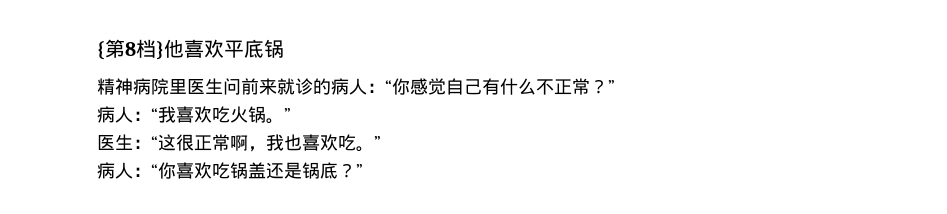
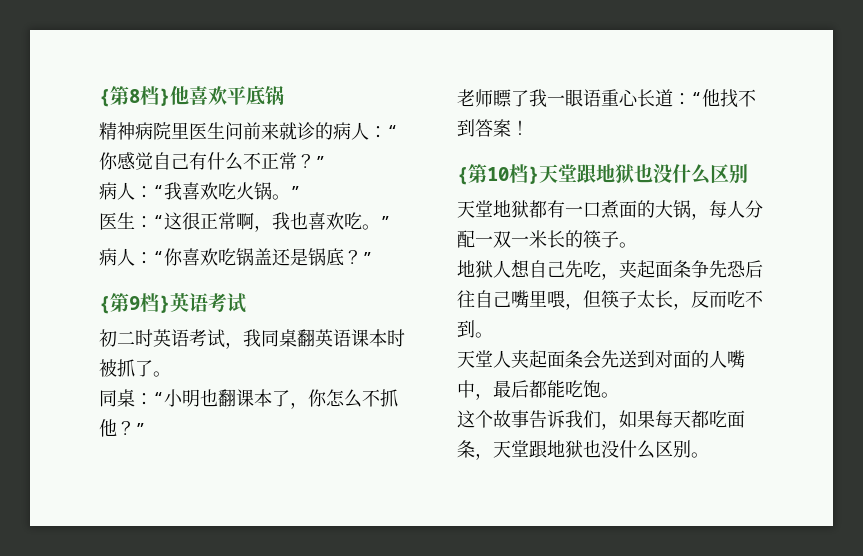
(363, 170) none -> [99,293,246,314] [99,329,405,349] [99,359,171,377] [99,389,398,409] [99,419,146,437] [457,89,756,108] [457,119,529,137] [457,164,748,185] [457,200,763,220] [457,230,637,248] [457,259,763,280] [457,290,763,310] [457,320,493,338] [457,350,745,369] [457,380,619,400] [457,410,745,430] [457,440,709,460] // {第9档}英语考试 // 初二时英语考试，我同桌翻英语课本时被抓了。 // 同桌：“小明也翻课本了，你怎么不抓他？” // 老师瞟了我一眼语重心长道：“他找不到答案！ // {第10档}天堂跟地狱也没什么区别 // 天堂地狱都有一口煮面的大锅，每人分配一双一米长的筷子。 // 地狱人想自己先吃，夹起面条争先恐后往自己嘴里喂，但筷子太长，反而吃不到。 // 天堂人夹起面条会先送到对面的人嘴中，最后都能吃饱。 // 这个故事告诉我们，如果每天都吃面条，天堂跟地狱也没什么区别。

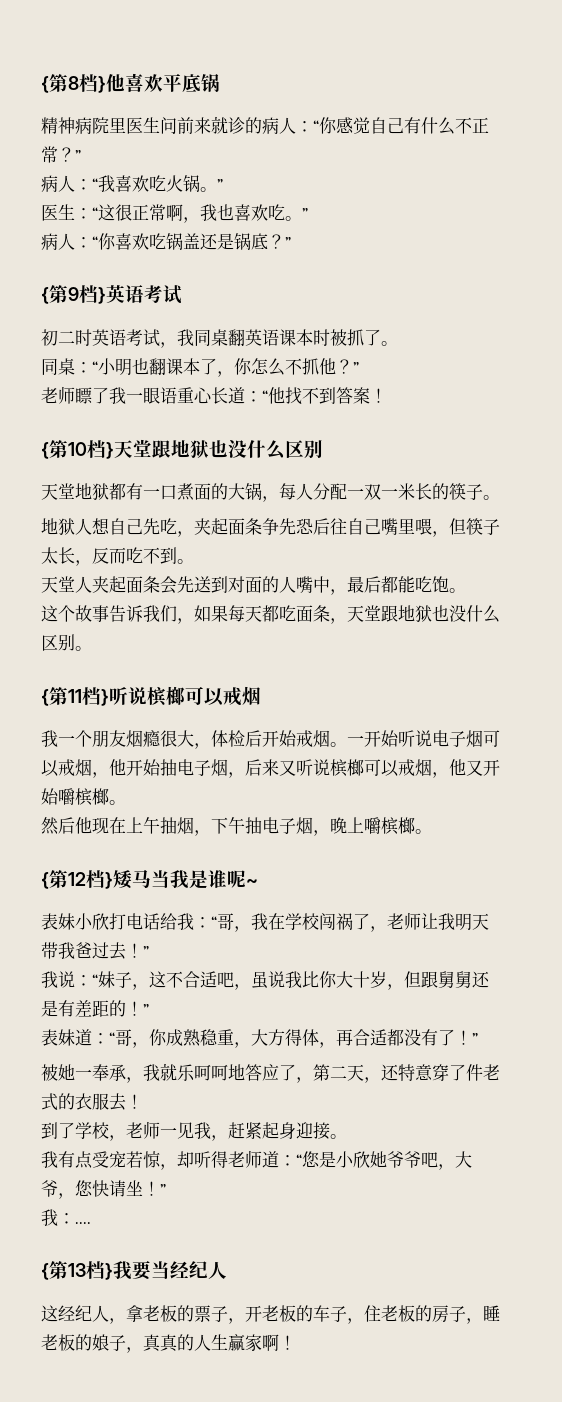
(709, 455) none -> [41,686,261,706] [41,730,500,749] [41,759,500,778] [41,788,126,806] [41,817,432,836] [41,869,258,889] [41,912,489,932] [41,942,149,960] [41,971,490,990] [41,1000,149,1017] [41,1029,478,1048] [41,1063,500,1083] [41,1093,143,1111] [41,1121,347,1141] [41,1150,472,1170] [41,1180,166,1199] [41,1209,91,1226] [41,1261,227,1280] [41,1305,500,1324] [41,1334,296,1353] // {第11档}听说槟榔可以戒烟 // 我一个朋友烟瘾很大，体检后开始戒烟。一开始听说电子烟可以戒烟，他开始抽电子烟，后来又听说槟榔可以戒烟，他又开始嚼槟榔。 // 然后他现在上午抽烟，下午抽电子烟，晚上嚼槟榔。 // {第12档}矮马当我是谁呢~ // 表妹小欣打电话给我：“哥，我在学校闯祸了，老师让我明天带我爸过去！” // 我说：“妹子，这不合适吧，虽说我比你大十岁，但跟舅舅还是有差距的！” // 表妹道：“哥，你成熟稳重，大方得体，再合适都没有了！” // 被她一奉承，我就乐呵呵地答应了，第二天，还特意穿了件老式的衣服去！ // 到了学校，老师一见我，赶紧起身迎接。 // 我有点受宠若惊，却听得老师道：“您是小欣她爷爷吧，大爷，您快请坐！” // 我：.... // {第13档}我要当经纪人 // 这经纪人，拿老板的票子，开老板的车子，住老板的房子，睡老板的娘子，真真的人生赢家啊！

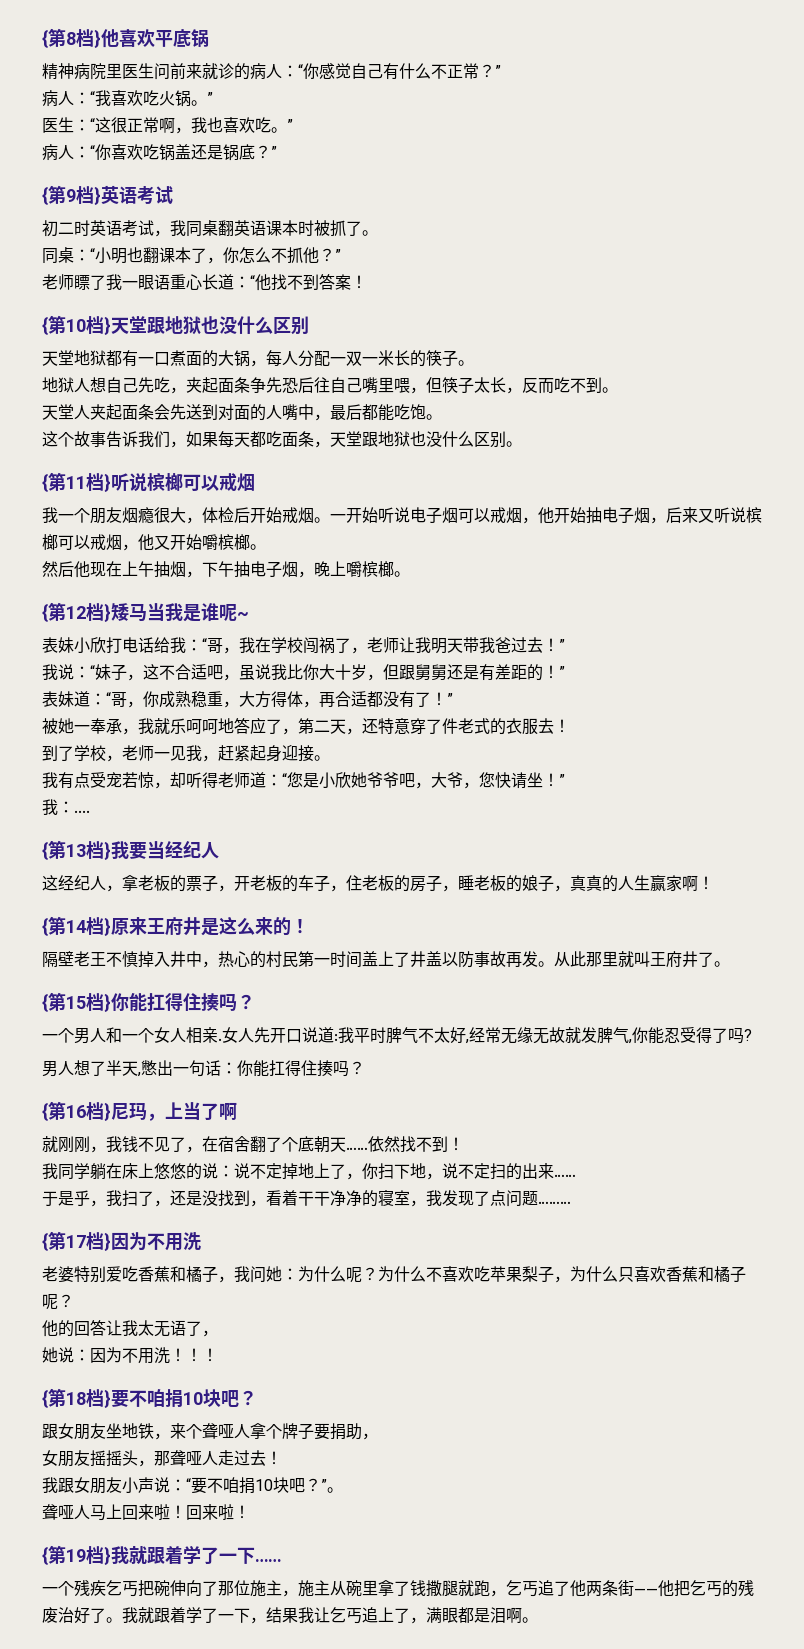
(296, 1342) none -> [42,916,309,936] [42,951,730,968] [42,992,255,1012] [42,1027,752,1044] [42,1060,365,1077] [42,1101,237,1121] [42,1136,464,1153] [42,1163,576,1180] [42,1190,571,1207] [42,1231,201,1251] [42,1266,746,1283] [42,1294,74,1310] [42,1320,218,1337] [42,1347,218,1364] [42,1388,257,1408] [42,1423,378,1440] [42,1450,282,1467] [42,1477,343,1494] [42,1504,250,1521] [42,1545,281,1565] [42,1580,754,1597] [42,1607,538,1624] // {第14档}原来王府井是这么来的！ // 隔壁老王不慎掉入井中，热心的村民第一时间盖上了井盖以防事故再发。从此那里就叫王府井了。 // {第15档}你能扛得住揍吗？ // 一个男人和一个女人相亲.女人先开口说道:我平时脾气不太好,经常无缘无故就发脾气,你能忍受得了吗? // 男人想了半天,憋出一句话：你能扛得住揍吗？ // {第16档}尼玛，上当了啊 // 就刚刚，我钱不见了，在宿舍翻了个底朝天……依然找不到！ // 我同学躺在床上悠悠的说：说不定掉地上了，你扫下地，说不定扫的出来…… // 于是乎，我扫了，还是没找到，看着干干净净的寝室，我发现了点问题……… // {第17档}因为不用洗 // 老婆特别爱吃香蕉和橘子，我问她：为什么呢？为什么不喜欢吃苹果梨子，为什么只喜欢香蕉和橘子呢？ // 他的回答让我太无语了， // 她说：因为不用洗！！！ // {第18档}要不咱捐10块吧？ // 跟女朋友坐地铁，来个聋哑人拿个牌子要捐助， // 女朋友摇摇头，那聋哑人走过去！ // 我跟女朋友小声说：“要不咱捐10块吧？”。 // 聋哑人马上回来啦！回来啦！ // {第19档}我就跟着学了一下…… // 一个残疾乞丐把碗伸向了那位施主，施主从碗里拿了钱撒腿就跑，乞丐追了他两条街——他把乞丐的残废治好了。我就跟着学了一下，结果我让乞丐追上了，满眼都是泪啊。

